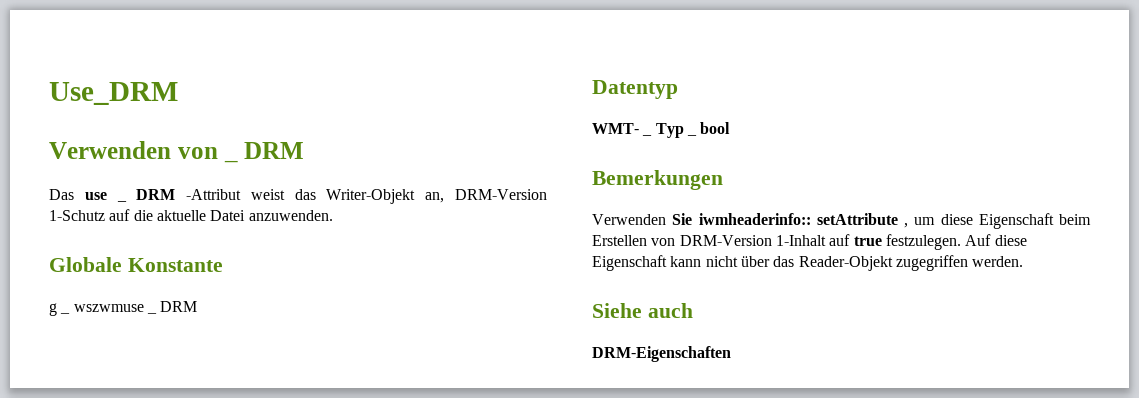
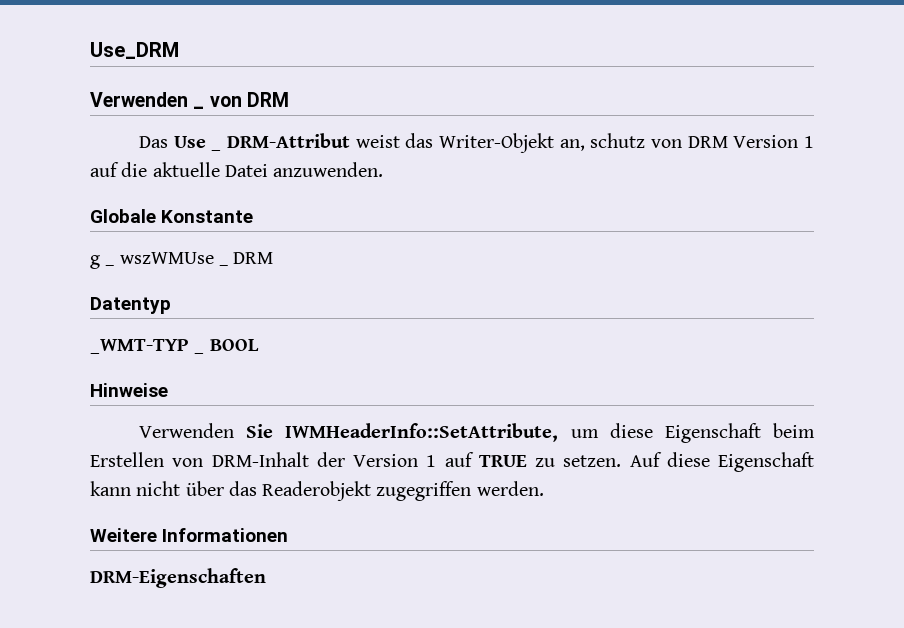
[177,147,218,159] [223,159,238,163] von _ -> [193,96,242,109] _ von
[84,192,107,200] [116,200,127,202] [136,189,547,204] [49,210,105,221] use _ DRM -Attribut weist das Writer-Objekt an, DRM-Version 1-Schutz -> [173,136,206,148] [211,148,222,151] [227,133,815,153] Use _ DRM-Attribut weist das Writer-Objekt an, schutz von DRM Version 1
[73,304,144,312] wszwmuse -> [119,252,214,264] wszWMUse
[592,123,639,134] [642,123,697,138] [700,122,731,134] [592,170,723,190] WMT- _ Typ _ bool // Bemerkungen -> [90,339,205,354] [209,339,259,351] [90,383,168,397] _WMT-TYP _ BOOL // Hinweise
[698,213,908,228] iwmheaderinfo:: setAttribute , -> [285,423,559,442] IWMHeaderInfo::SetAttribute,
[679,234,961,250] DRM-Version 1-Inhalt auf true festzulegen. -> [211,452,622,467] DRM-Inhalt der Version 1 auf TRUE zu setzen.
[798,256,893,271] Reader-Objekt -> [262,481,372,501] Readerobjekt
[592,303,693,318] Siehe auch -> [90,528,289,542] Weitere Informationen

